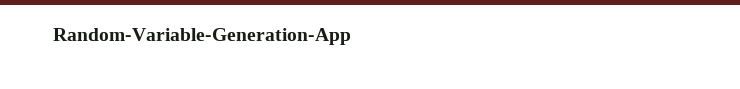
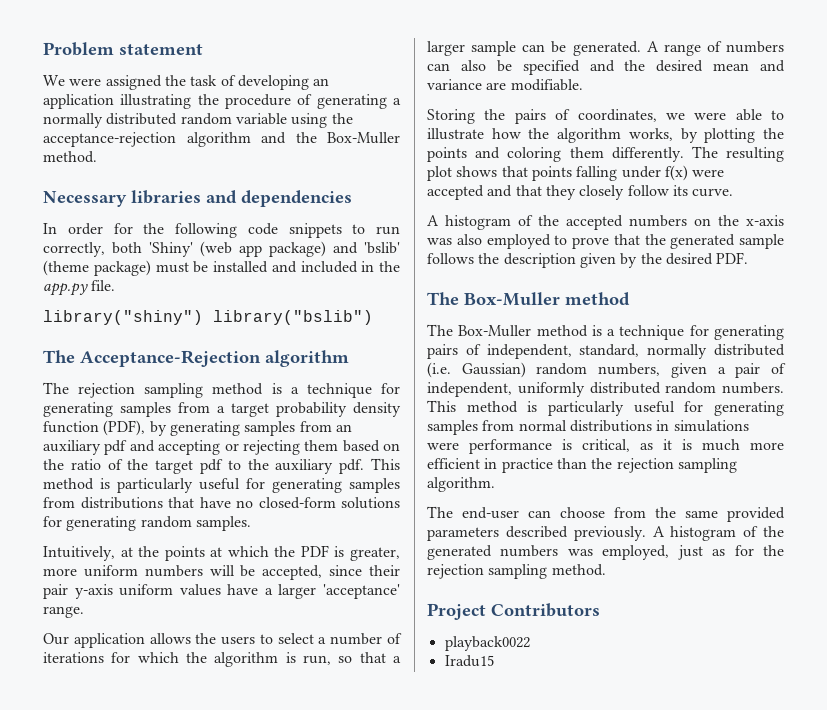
[53,28,351,45] Random-Variable-Generation-App -> [43,42,203,56] [43,75,330,90] [43,94,401,109] [43,113,353,128] [43,132,400,147] [43,151,97,163] [43,190,352,207] [43,223,400,238] [43,241,400,257] [43,260,400,276] [43,280,116,296] [43,310,373,325] [43,350,349,367] [43,382,400,398] [43,402,401,417] [43,420,352,436] [43,440,400,455] [43,458,401,474] [43,478,400,493] [43,497,400,509] [43,516,251,531] [43,545,400,561] [43,565,400,580] [43,584,400,599] [43,606,84,618] [43,633,402,648] [43,652,401,667] [427,41,784,56] [427,60,785,75] [427,79,583,91] [427,109,784,124] [427,128,784,143] [427,146,784,162] [427,165,725,181] [427,185,734,200] [427,215,784,230] [427,234,784,249] [427,252,749,268] [427,292,630,306] [427,324,784,340] [427,344,785,359] [427,362,786,378] [427,382,784,397] [427,400,784,416] [427,420,749,435] [427,439,784,454] [427,458,737,473] [427,477,495,492] [427,506,785,522] [427,526,784,541] [427,545,784,560] [427,564,606,579] [427,603,600,620] [444,636,530,651] [444,655,494,667] Problem statement // We were assigned the task of developing an application illustrating the procedure of generating a normally distributed random variable using the acceptance-rejection algorithm and the Box-Muller method. // Necessary libraries and dependencies // In order for the following code snippets to run correctly, both 'Shiny' (web app package) and 'bslib' (theme package) must be installed and included in the app.py file. // library("shiny") library("bslib") // The Acceptance-Rejection algorithm // The rejection sampling method is a technique for generating samples from a target probability density function (PDF), by generating samples from an auxiliary pdf and accepting or rejecting them based on the ratio of the target pdf to the auxiliary pdf. This method is particularly useful for generating samples from distributions that have no closed-form solutions for generating random samples. // Intuitively, at the points at which the PDF is greater, more uniform numbers will be accepted, since their pair y-axis uniform values have a larger 'acceptance' range. // Our application allows the users to select a number of iterations for which the algorithm is run, so that a larger sample can be generated. A range of numbers can also be specified and the desired mean and variance are modifiable. // Storing the pairs of coordinates, we were able to illustrate how the algorithm works, by plotting the points and coloring them differently. The resulting plot shows that points falling under f(x) were accepted and that they closely follow its curve. // A histogram of the accepted numbers on the x-axis was also employed to prove that the generated sample follows the description given by the desired PDF. // The Box-Muller method // The Box-Muller method is a technique for generating pairs of independent, standard, normally distributed (i.e. Gaussian) random numbers, given a pair of independent, uniformly distributed random numbers. This method is particularly useful for generating samples from normal distributions in simulations were performance is critical, as it is much more efficient in practice than the rejection sampling algorithm. // The end-user can choose from the same provided parameters described previously. A histogram of the generated numbers was employed, just as for the rejection sampling method. // Project Contributors // playback0022 // Iradu15

